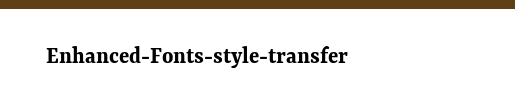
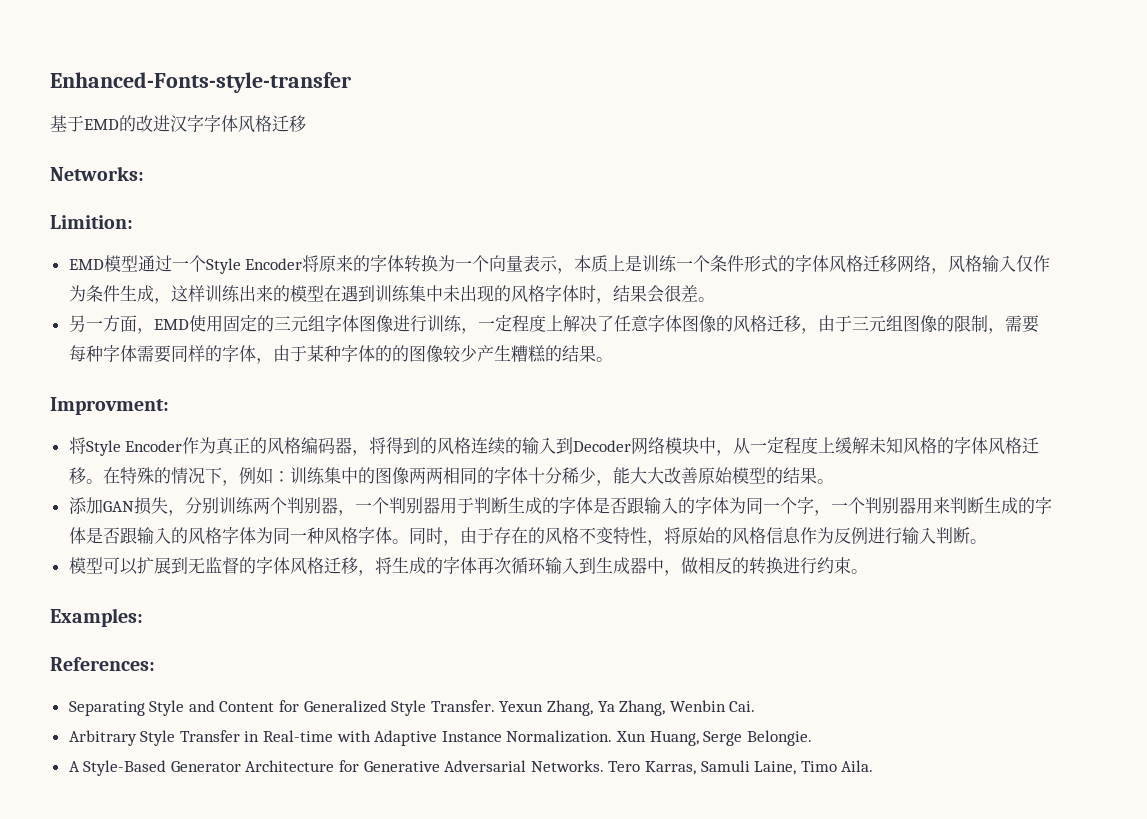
(348, 57) none -> [50,115,306,133] [50,166,144,181] [50,215,133,229] [68,255,1051,274] [68,285,715,304] [68,315,1039,334] [68,345,613,364] [50,397,169,415] [68,437,1040,456] [68,467,834,486] [68,497,1052,516] [68,527,987,546] [68,557,868,576] [50,608,143,627] [50,657,155,671] [68,700,756,716] [68,730,812,746] [68,760,874,776] // 基于EMD的改进汉字字体风格迁移 // Networks: // Limition: // EMD模型通过一个Style Encoder将原来的字体转换为一个向量表示，本质上是训练一个条件形式的字体风格迁移网络，风格输入仅作为条件生成，这样训练出来的模型在遇到训练集中未出现的风格字体时，结果会很差。 // 另一方面，EMD使用固定的三元组字体图像进行训练，一定程度上解决了任意字体图像的风格迁移，由于三元组图像的限制，需要每种字体需要同样的字体，由于某种字体的的图像较少产生糟糕的结果。 // Improvment: // 将Style Encoder作为真正的风格编码器，将得到的风格连续的输入到Decoder网络模块中，从一定程度上缓解未知风格的字体风格迁移。在特殊的情况下，例如：训练集中的图像两两相同的字体十分稀少，能大大改善原始模型的结果。 // 添加GAN损失，分别训练两个判别器，一个判别器用于判断生成的字体是否跟输入的字体为同一个字，一个判别器用来判断生成的字体是否跟输入的风格字体为同一种风格字体。同时，由于存在的风格不变特性，将原始的风格信息作为反例进行输入判断。 // 模型可以扩展到无监督的字体风格迁移，将生成的字体再次循环输入到生成器中，做相反的转换进行约束。 // Examples: // References: // Separating Style and Content for Generalized Style Transfer. Yexun Zhang, Ya Zhang, Wenbin Cai. // Arbitrary Style Transfer in Real-time with Adaptive Instance Normalization. Xun Huang, Serge Belongie. // A Style-Based Generator Architecture for Generative Adversarial Networks. Tero Karras, Samuli Laine, Timo Aila.

